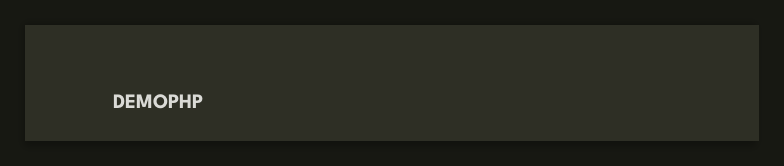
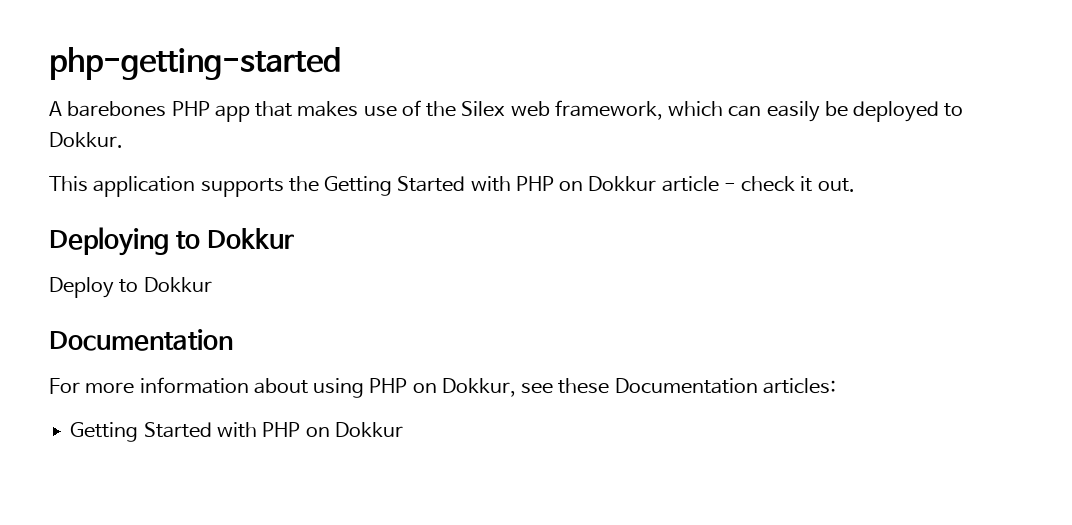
[113,94,203,109] DEMOPHP -> [49,47,341,80] [49,100,964,122] [49,132,123,148] [49,176,855,197] [49,227,295,256] [49,277,212,298] [49,329,233,351] [49,377,836,398] [70,422,403,442] php-getting-started // A barebones PHP app that makes use of the Silex web framework, which can easily be deployed to Dokkur. // This application supports the Getting Started with PHP on Dokkur article - check it out. // Deploying to Dokkur // Deploy to Dokkur // Documentation // For more information about using PHP on Dokkur, see these Documentation articles: // Getting Started with PHP on Dokkur

